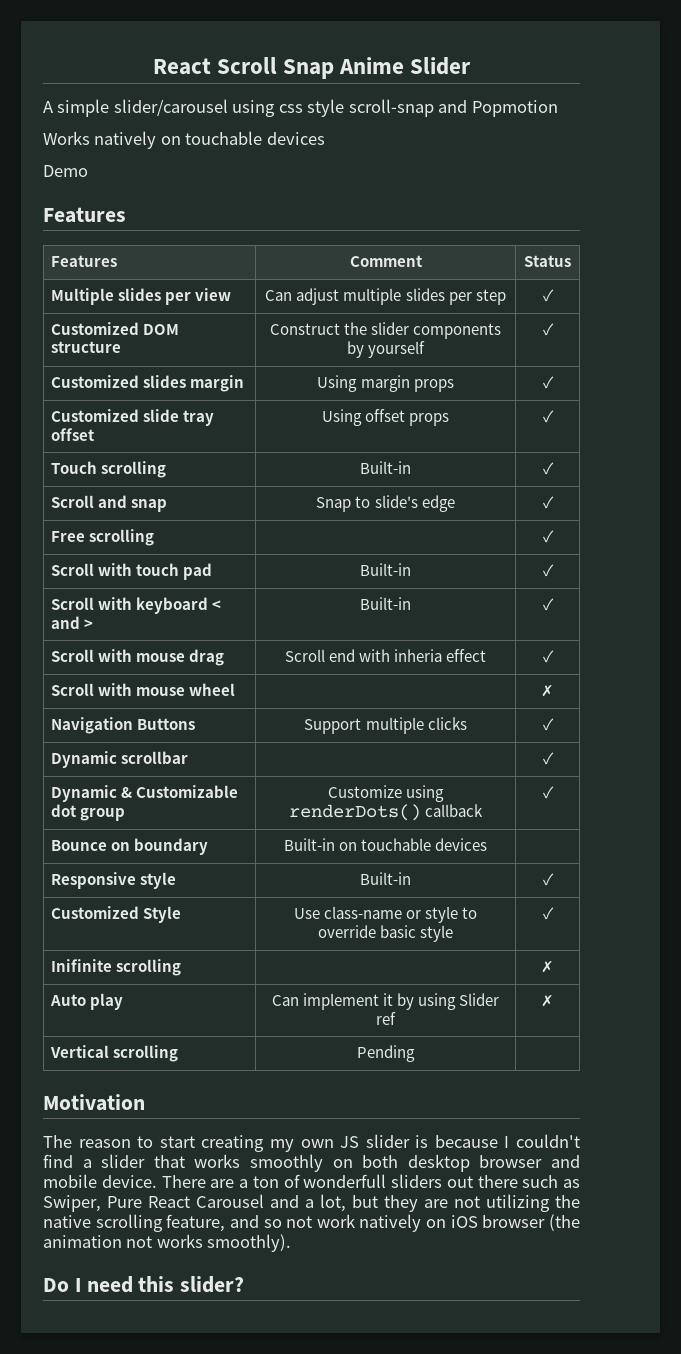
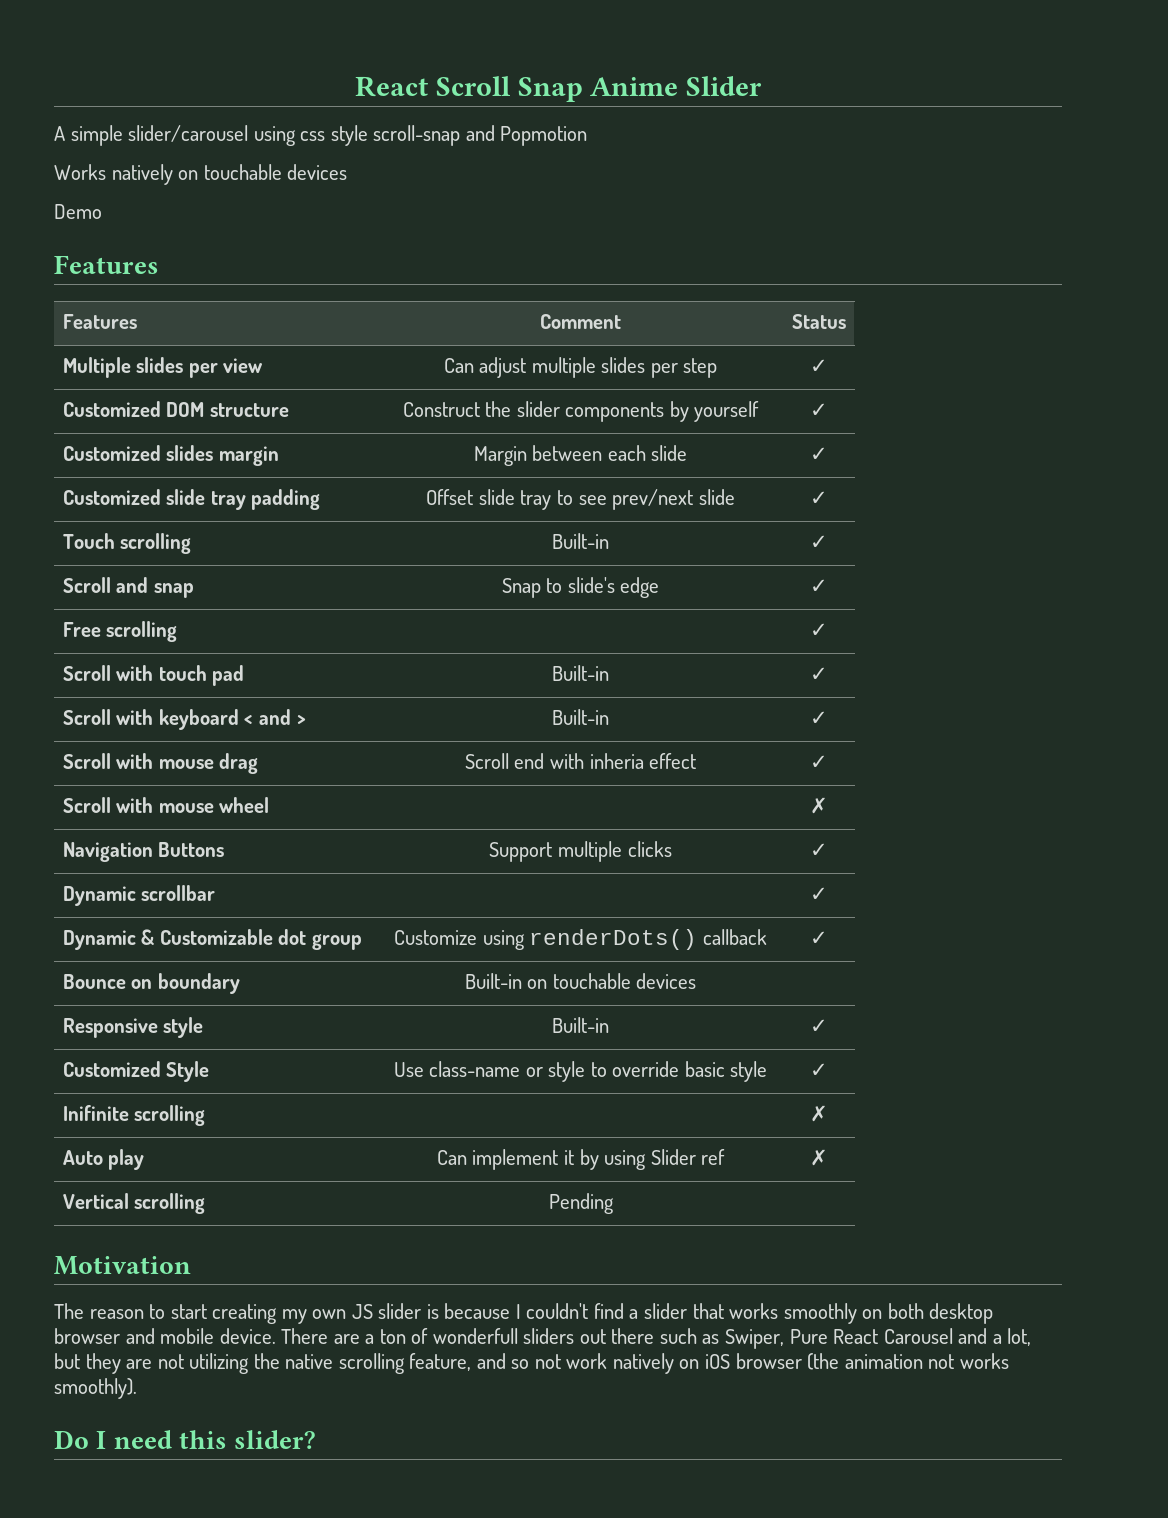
[317,375,454,392] Using margin props -> [473,445,688,466] Margin between each slide
[50,428,95,441] [321,409,450,426] offset | Using offset props -> [251,489,321,510] [426,489,735,510] padding | Offset slide tray to see prev/next slide

